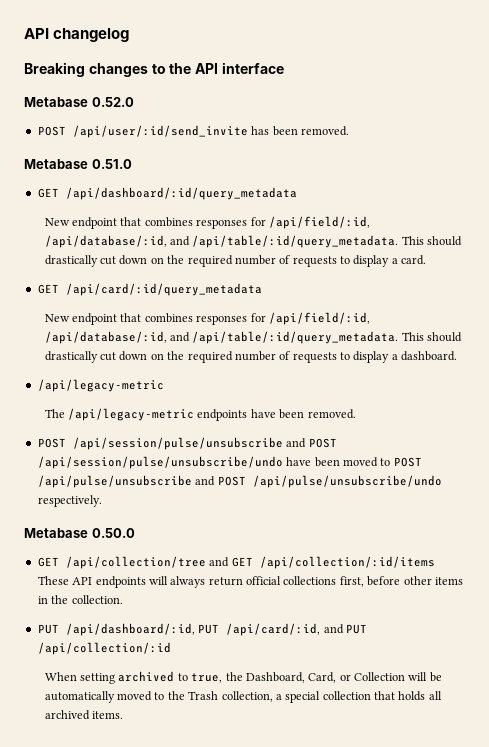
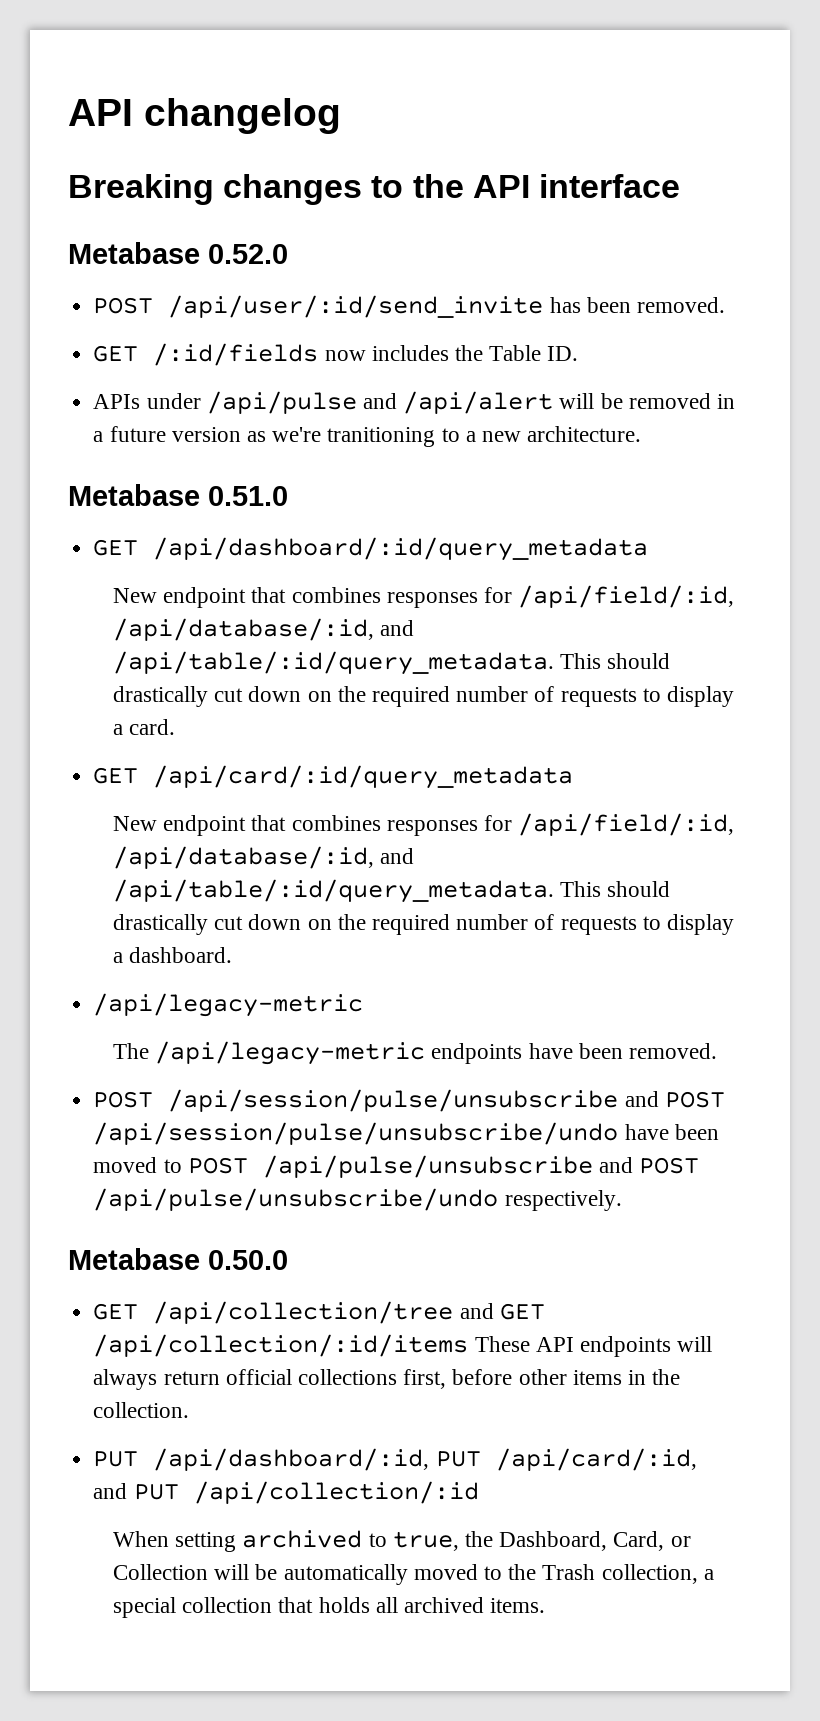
(349, 131) none -> [93,343,579,366] [93,391,735,414] [93,426,642,447] // GET /:id/fields now includes the Table ID. // APIs under /api/pulse and /api/alert will be removed in a future version as we're tranitioning to a new architecture.

